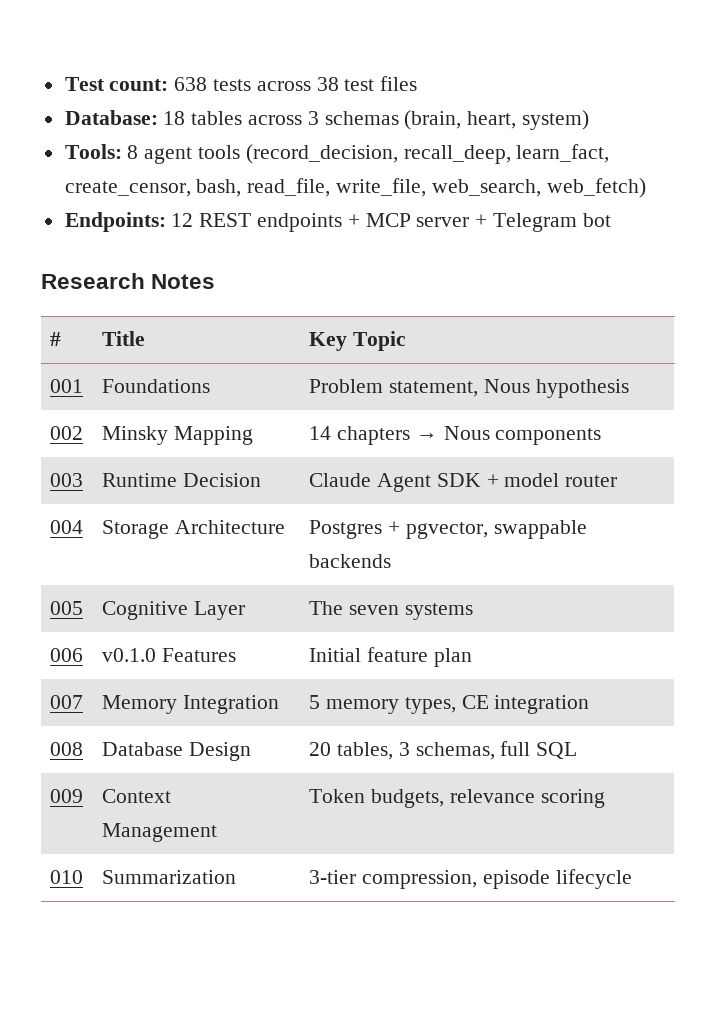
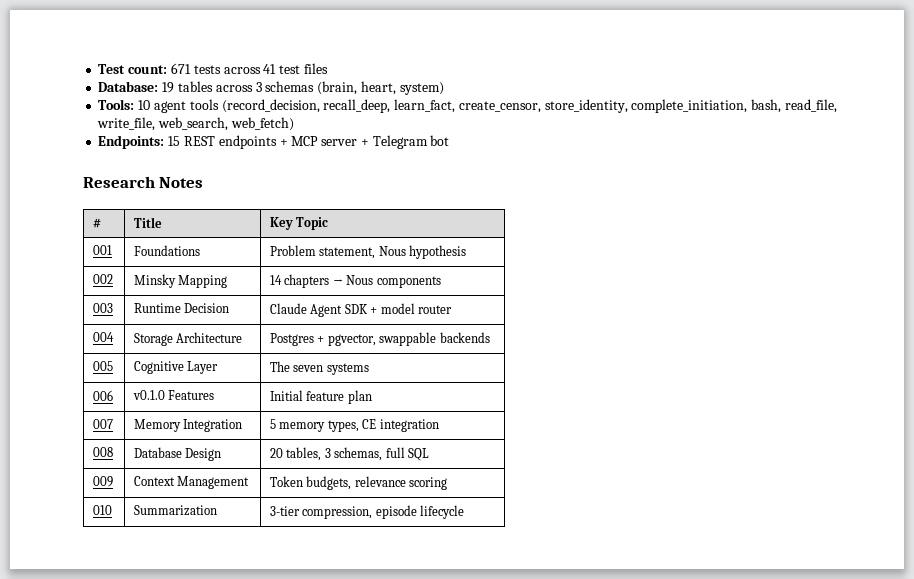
[174,77,208,91] 638 -> [170,63,191,74] 671
[316,77,339,91] 38 -> [263,64,277,74] 41
[163,111,186,125] 18 -> [162,82,175,93] 19
[127,145,139,159] 8 -> [138,100,151,110] 10
(191, 189) none -> [544,99,748,113] store_identity, complete_initiation,
[171,213,194,227] 12 -> [168,136,181,146] 15

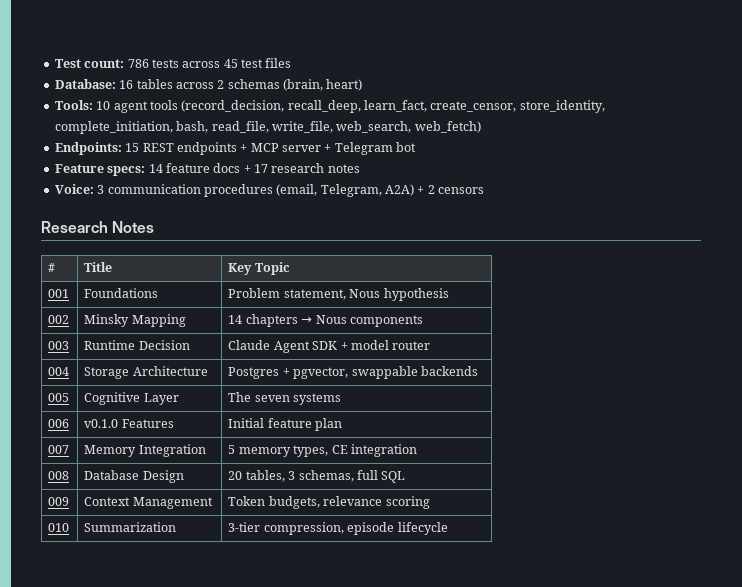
[170,63,191,74] 671 -> [127,59,149,68] 786
[263,64,277,74] 41 -> [223,59,238,68] 45
[162,82,175,93] 19 -> [119,80,134,89] 16
[255,82,262,92] 3 -> [217,80,225,89] 2
[360,81,444,95] heart, system) -> [326,79,363,91] heart)
(450, 140) none -> [54,163,360,176] [54,184,485,197] // Feature specs: 14 feature docs + 17 research notes // Voice: 3 communication procedures (email, Telegram, A2A) + 2 censors

